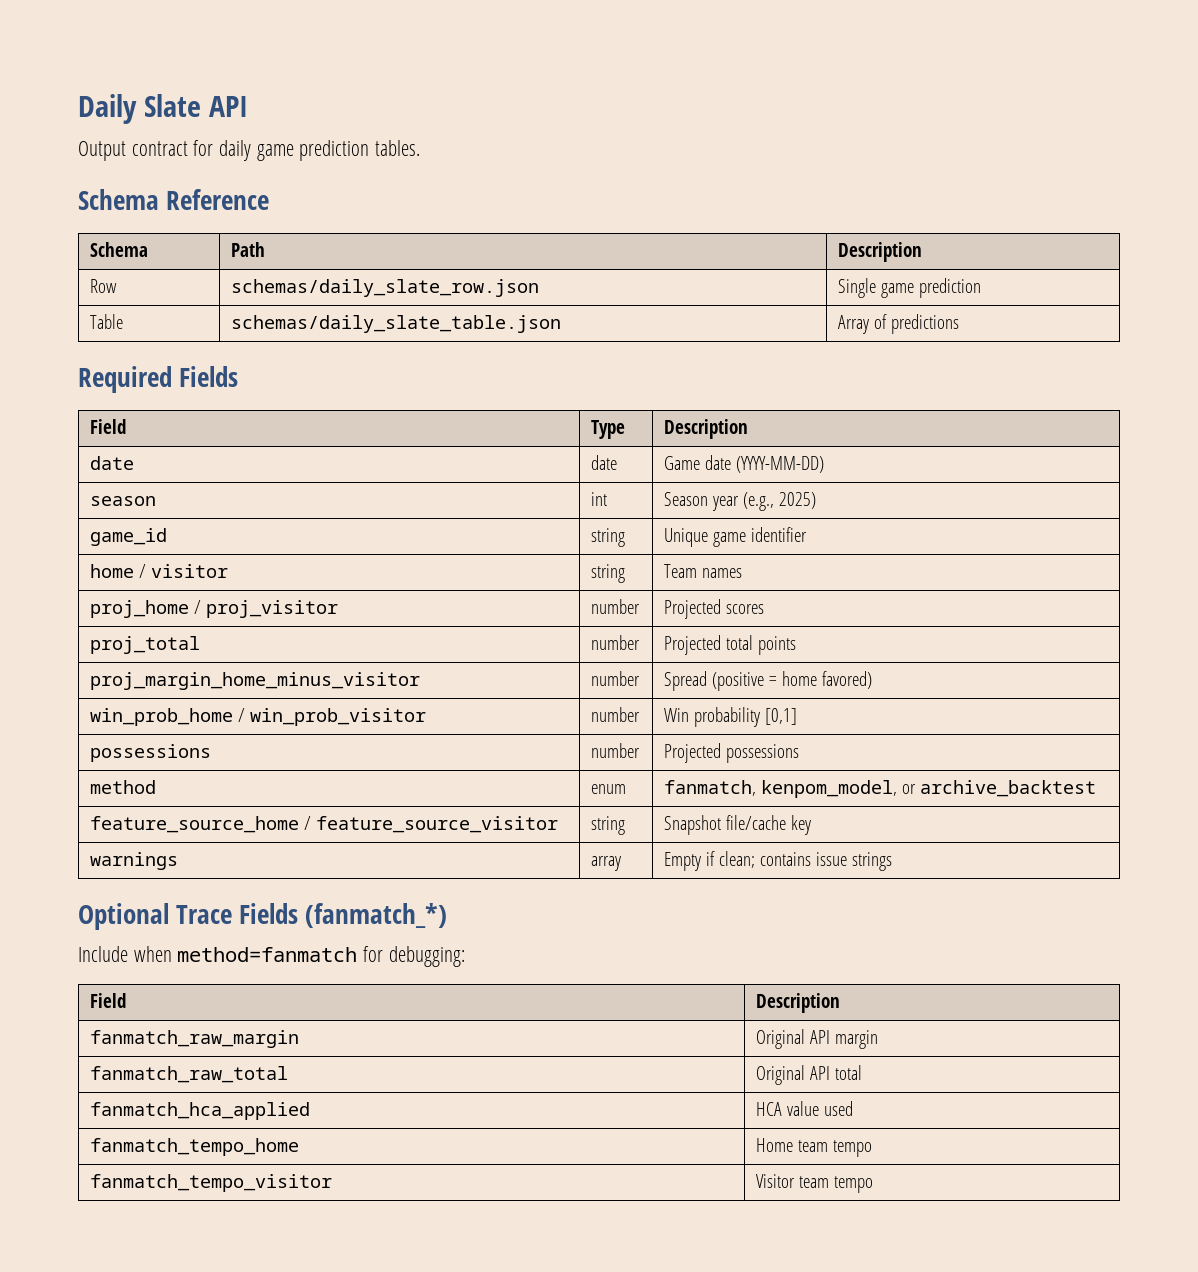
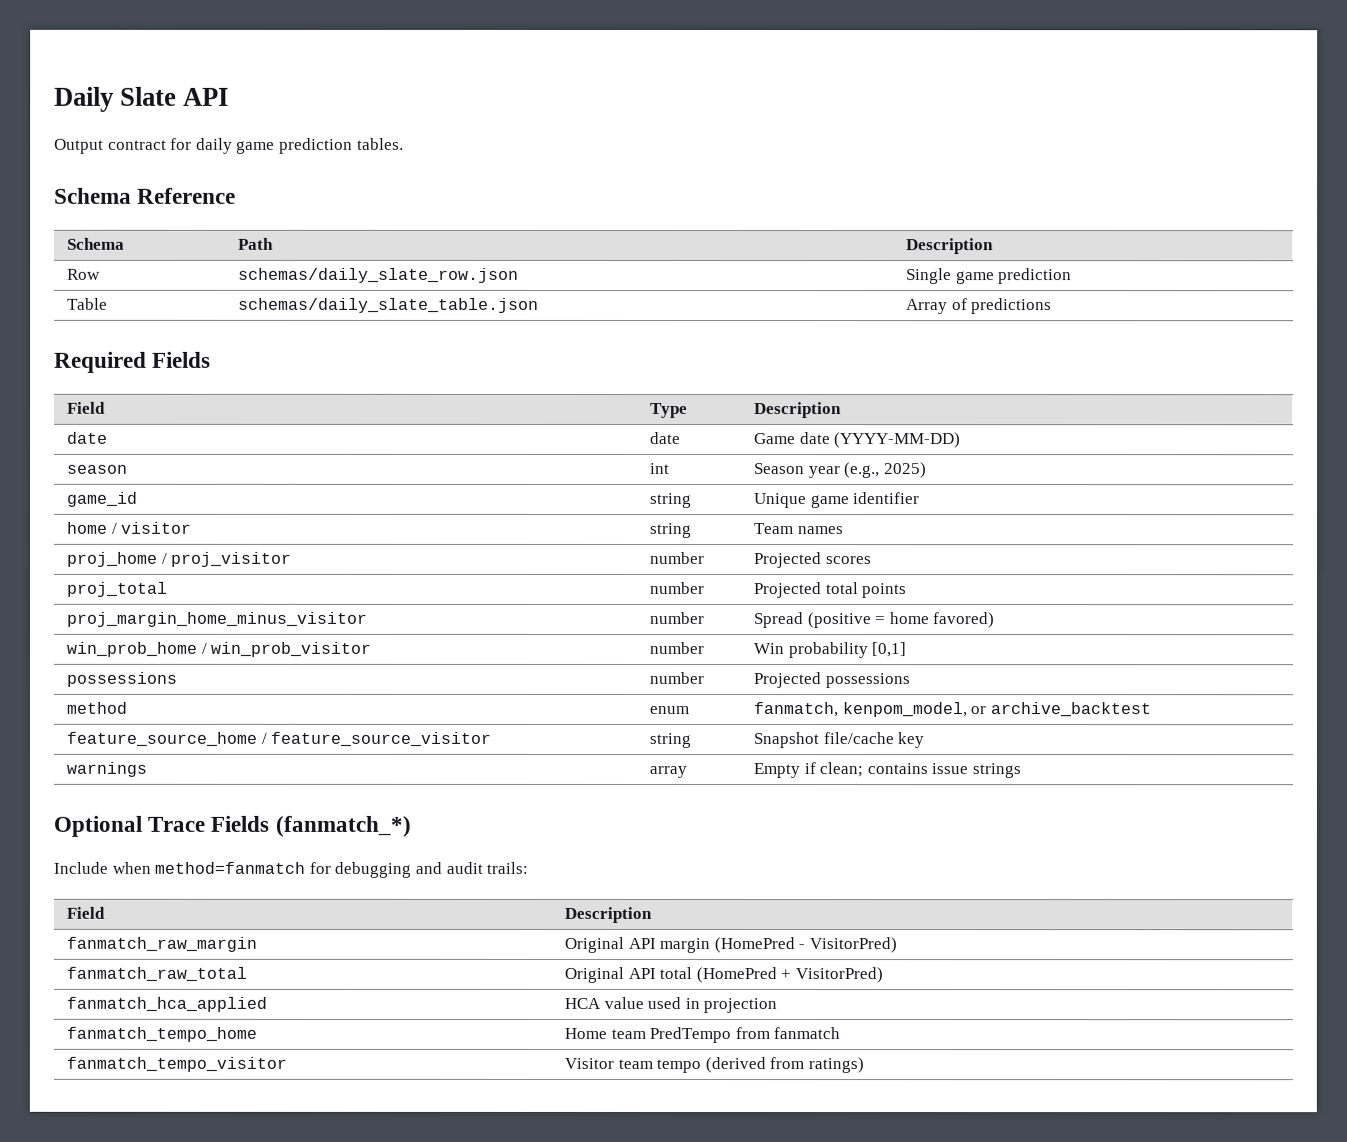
[388,946,465,967] debugging: -> [334,861,529,878] debugging and audit trails:
(878, 1039) none -> [713,937,897,954] (HomePred - VisitorPred)
(862, 1072) none -> [695,967,883,984] (HomePred + VisitorPred)
(853, 1108) none -> [684,998,778,1014] in projection
[832,1140,872,1157] tempo -> [649,1026,841,1044] PredTempo from fanmatch
(873, 1184) none -> [704,1057,864,1074] (derived from ratings)

